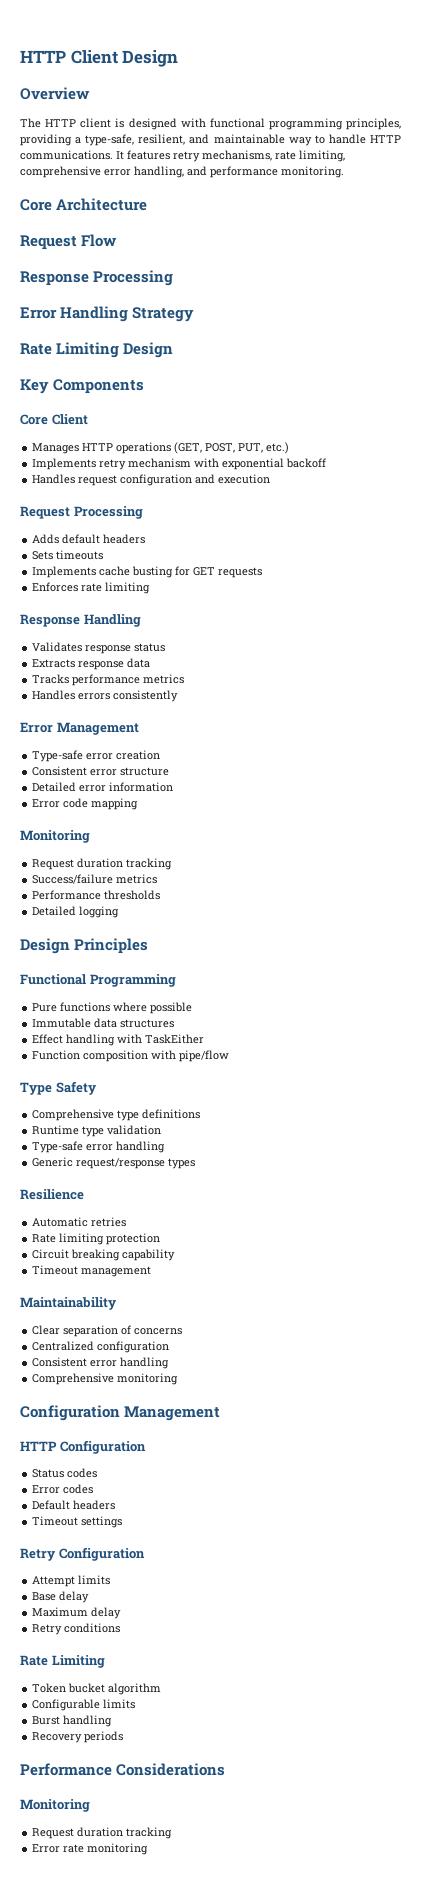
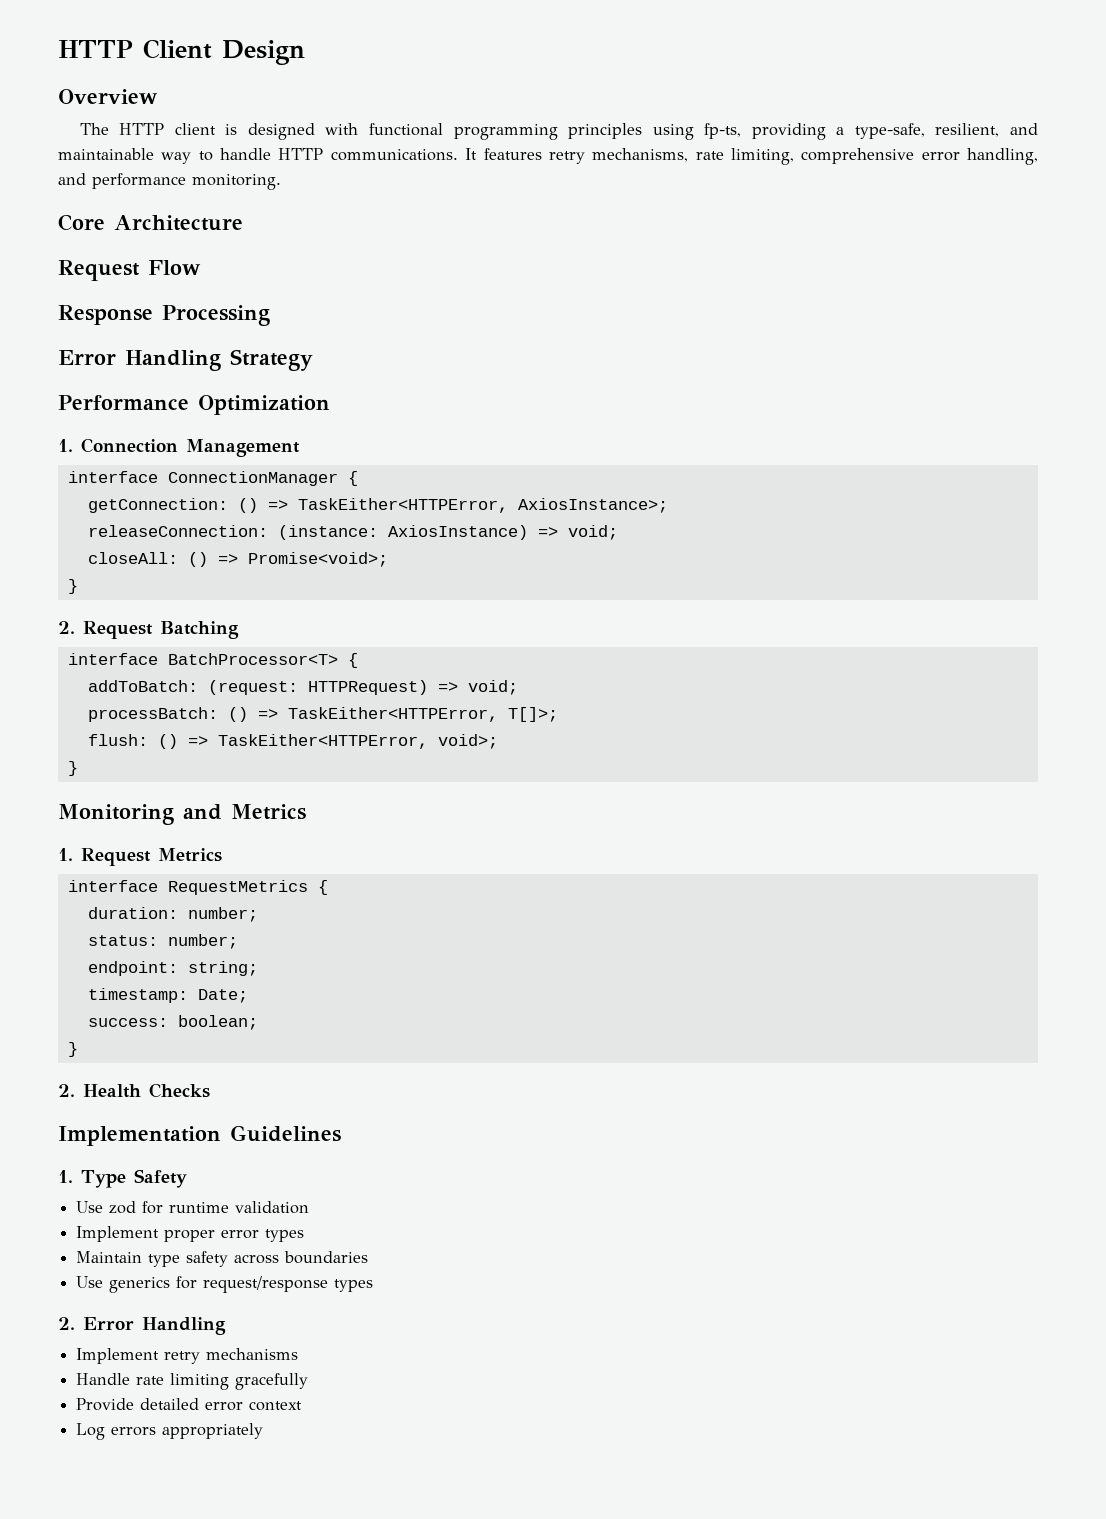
[346,118,401,130] principles, -> [568,123,742,140] principles using fp-ts,
[20,342,174,358] [20,379,145,394] [20,414,88,425] [32,442,290,454] [32,458,327,470] [32,474,271,486] [20,506,143,519] [32,534,146,544] [32,550,104,560] [32,566,263,578] [32,582,151,594] [20,614,141,627] [32,642,166,654] [32,658,151,670] [32,674,185,686] [32,690,179,702] [20,722,139,735] [32,750,161,762] [32,766,170,776] [32,782,174,792] [32,798,139,810] [20,830,90,843] [32,858,173,870] [32,874,158,884] [32,890,161,900] [32,906,120,918] [20,938,149,954] [20,974,176,987] [32,1002,193,1014] [32,1018,175,1028] [32,1034,205,1046] [32,1050,230,1062] [20,1081,97,1095] [32,1109,201,1121] [32,1125,162,1137] [32,1141,166,1153] [32,1157,196,1169] [20,1189,84,1200] [32,1217,127,1227] [32,1233,161,1245] [32,1249,176,1261] [32,1265,152,1277] [20,1297,117,1310] [32,1325,183,1337] [32,1341,170,1353] [32,1357,170,1369] [32,1373,179,1385] [20,1405,221,1421] [20,1440,146,1454] [32,1468,98,1478] [32,1484,94,1494] [32,1500,116,1510] [32,1516,123,1528] [20,1547,145,1561] [32,1575,111,1587] [32,1591,90,1603] [32,1607,122,1619] [32,1623,121,1635] [20,1655,105,1668] [32,1683,162,1695] [32,1699,136,1711] [32,1715,113,1727] [32,1731,124,1743] [20,1763,226,1776] [20,1799,90,1812] [32,1827,173,1839] [32,1843,149,1855] Rate Limiting Design // Key Components // Core Client // Manages HTTP operations (GET, POST, PUT, etc.) // Implements retry mechanism with exponential backoff // Handles request configuration and execution // Request Processing // Adds default headers // Sets timeouts // Implements cache busting for GET requests // Enforces rate limiting // Response Handling // Validates response status // Extracts response data // Tracks performance metrics // Handles errors consistently // Error Management // Type-safe error creation // Consistent error structure // Detailed error information // Error code mapping // Monitoring // Request duration tracking // Success/failure metrics // Performance thresholds // Detailed logging // Design Principles // Functional Programming // Pure functions where possible // Immutable data structures // Effect handling with TaskEither // Function composition with pipe/flow // Type Safety // Comprehensive type definitions // Runtime type validation // Type-safe error handling // Generic request/response types // Resilience // Automatic retries // Rate limiting protection // Circuit breaking capability // Timeout management // Maintainability // Clear separation of concerns // Centralized configuration // Consistent error handling // Comprehensive monitoring // Configuration Management // HTTP Configuration // Status codes // Error codes // Default headers // Timeout settings // Retry Configuration // Attempt limits // Base delay // Maximum delay // Retry conditions // Rate Limiting // Token bucket algorithm // Configurable limits // Burst handling // Recovery periods // Performance Considerations // Monitoring // Request duration tracking // Error rate monitoring -> [58,395,330,415] [58,438,300,457] [67,471,358,486] [87,498,668,513] [87,525,618,540] [87,552,388,567] [67,579,78,594] [58,621,239,639] [67,653,358,668] [87,680,518,695] [87,707,558,722] [87,734,498,749] [67,761,78,776] [58,804,306,825] [58,848,222,866] [67,880,328,895] [87,907,258,922] [87,934,238,949] [87,961,258,976] [87,988,248,1003] [87,1015,258,1030] [67,1042,78,1057] [58,1083,210,1098] [58,1125,341,1146] [58,1169,187,1188] [76,1201,310,1214] [76,1226,305,1242] [76,1251,369,1267] [76,1276,374,1293] [58,1317,226,1335] [76,1348,299,1364] [76,1373,309,1390] [76,1398,303,1411] [76,1423,264,1440] Performance Optimization // 1. Connection Management // interface ConnectionManager { // getConnection: () => TaskEither<HTTPError, AxiosInstance>; // releaseConnection: (instance: AxiosInstance) => void; // closeAll: () => Promise<void>; // } // 2. Request Batching // interface BatchProcessor<T> { // addToBatch: (request: HTTPRequest) => void; // processBatch: () => TaskEither<HTTPError, T[]>; // flush: () => TaskEither<HTTPError, void>; // } // Monitoring and Metrics // 1. Request Metrics // interface RequestMetrics { // duration: number; // status: number; // endpoint: string; // timestamp: Date; // success: boolean; // } // 2. Health Checks // Implementation Guidelines // 1. Type Safety // Use zod for runtime validation // Implement proper error types // Maintain type safety across boundaries // Use generics for request/response types // 2. Error Handling // Implement retry mechanisms // Handle rate limiting gracefully // Provide detailed error context // Log errors appropriately

